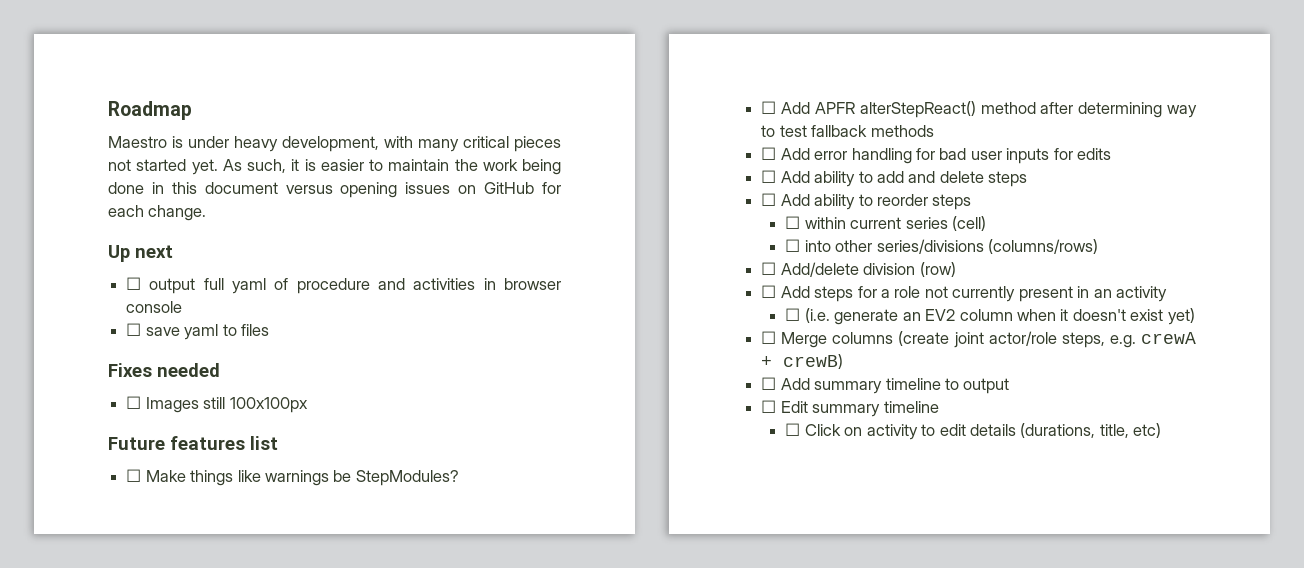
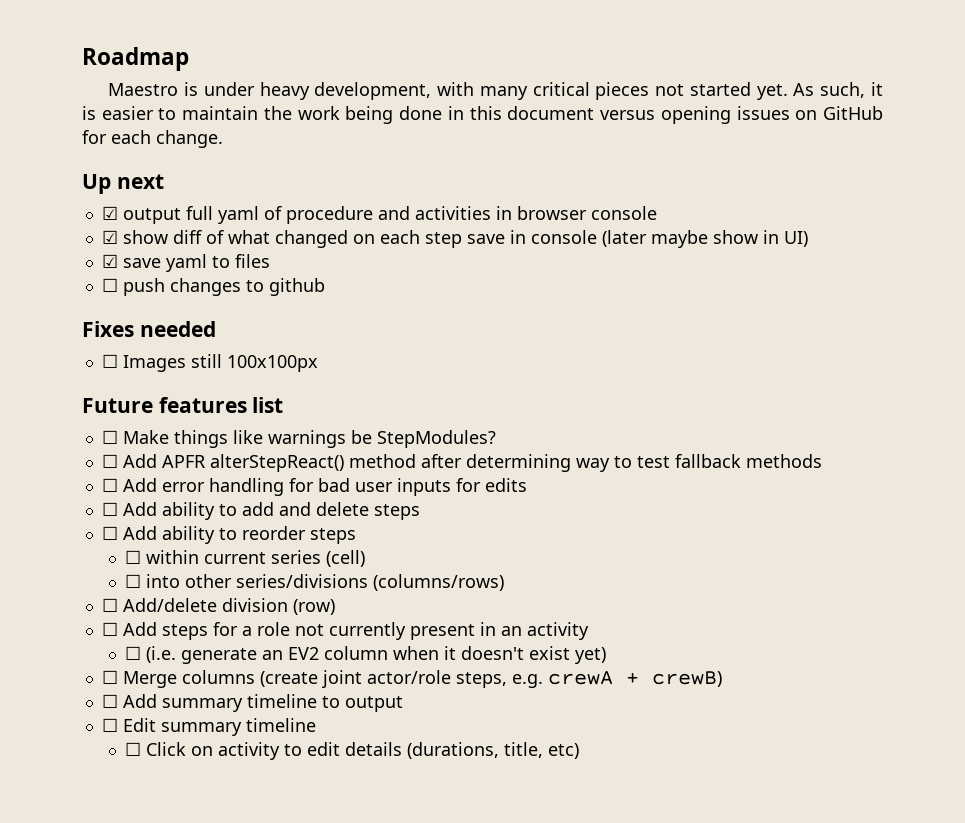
[126,277,142,290] ☐ -> [101,206,118,220] ☑
[126,323,142,336] ☐ -> [101,230,808,248] [101,254,118,268] ☑ show diff of what changed on each step save in console (later maybe show in UI) // ☑
(269, 330) none -> [101,278,325,296] // ☐ push changes to github

